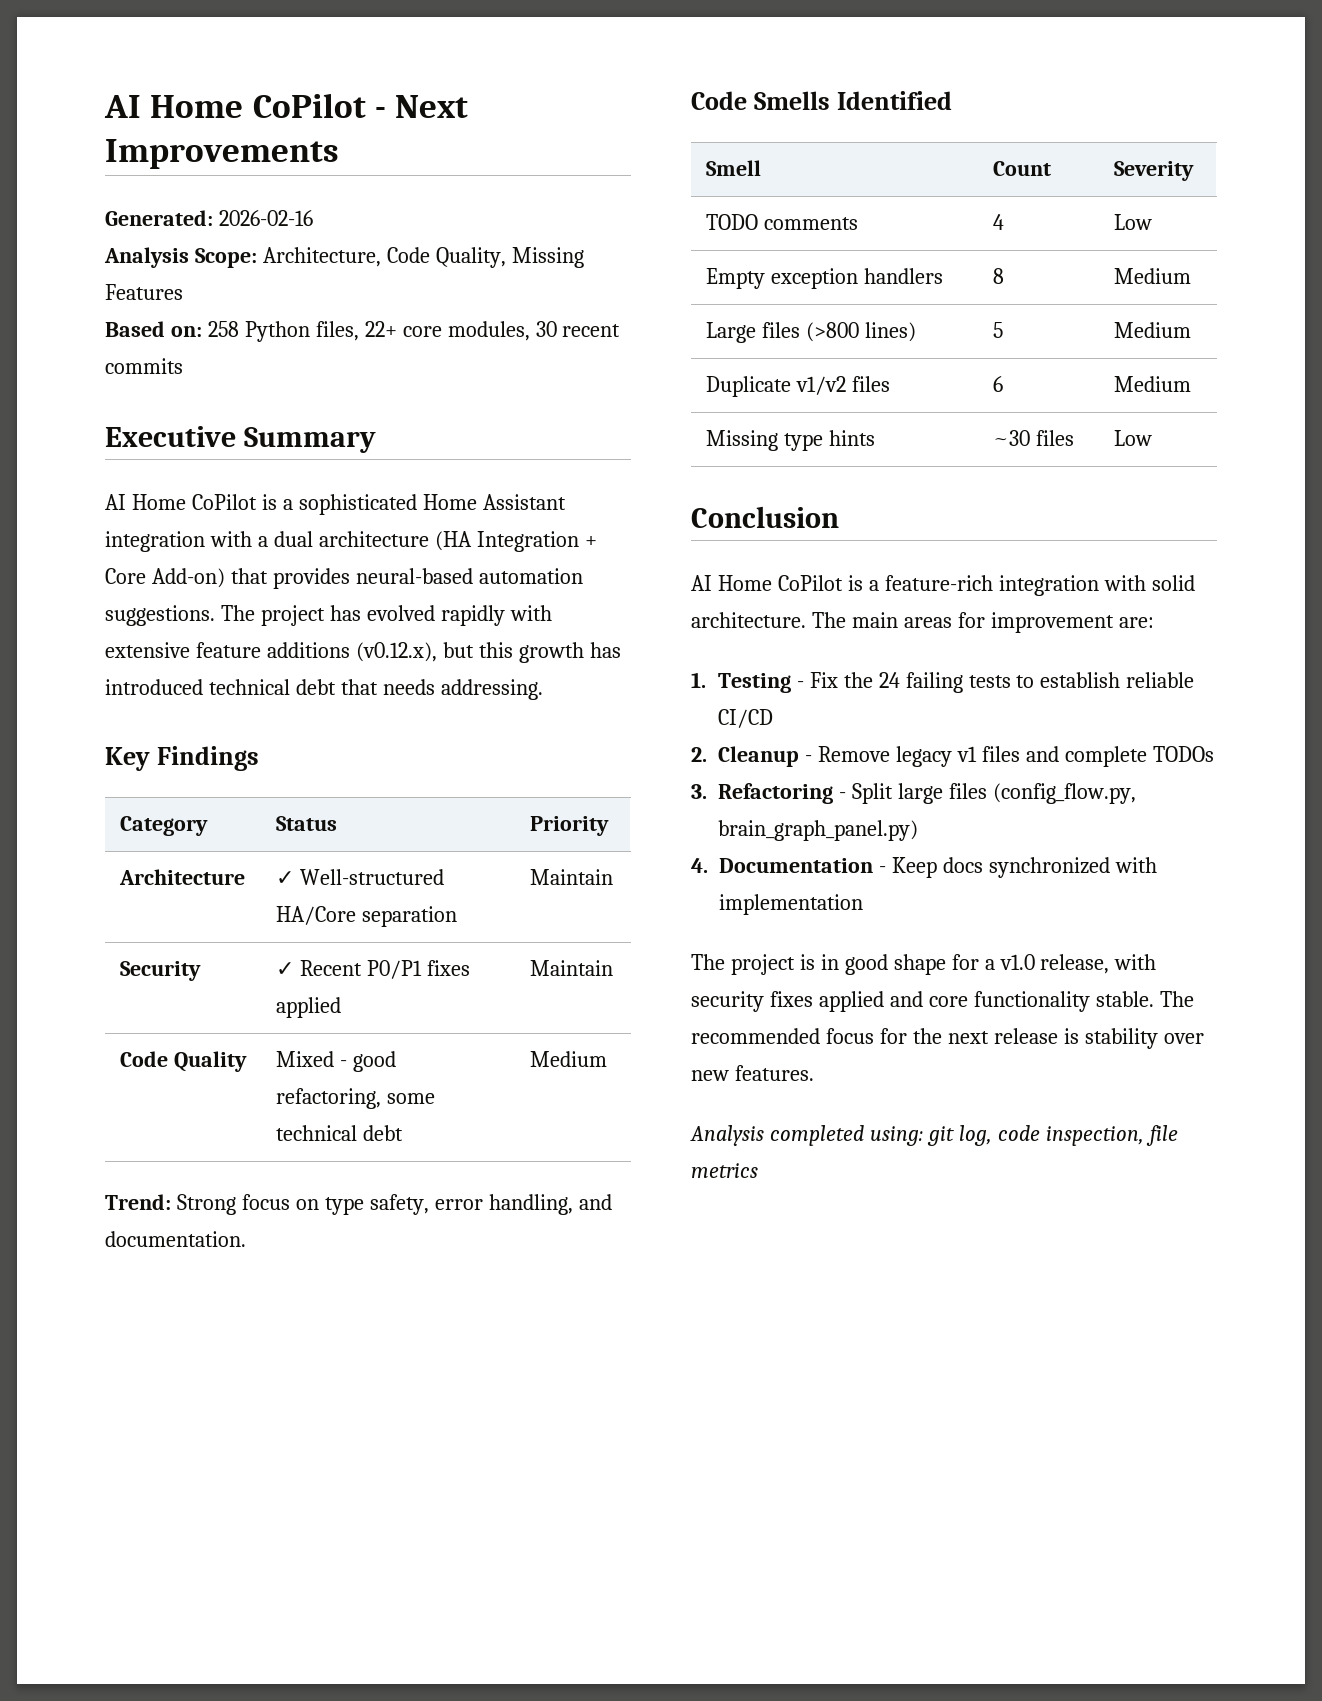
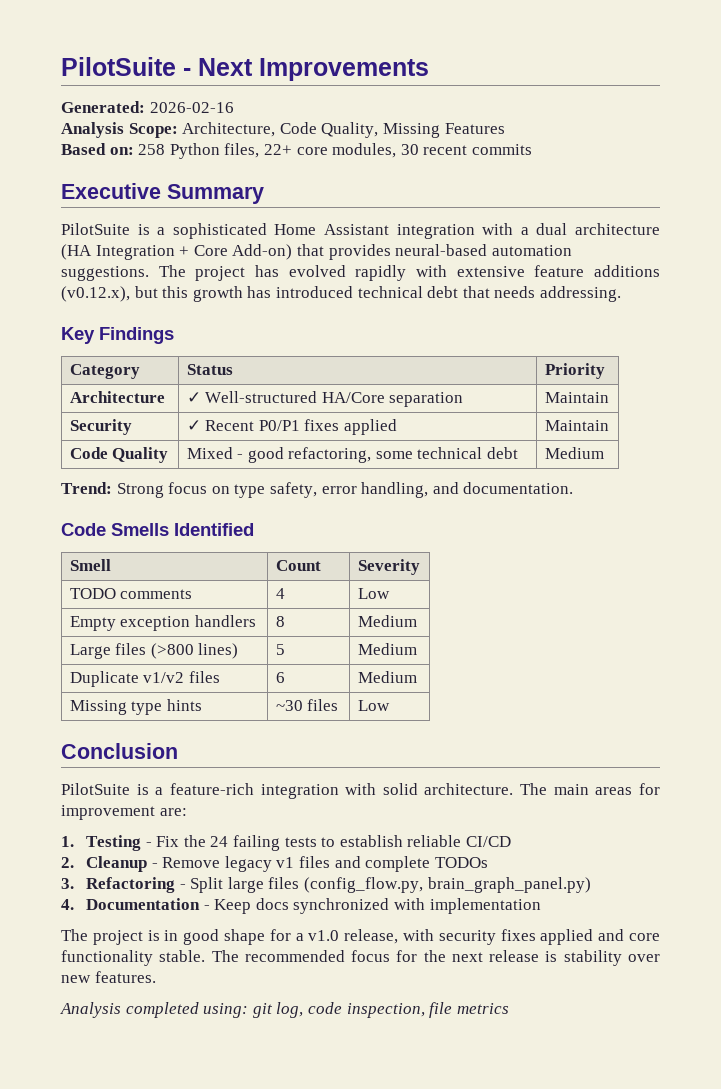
[104,93,366,118] AI Home CoPilot -> [61,57,176,76] PilotSuite
[105,494,257,510] AI Home CoPilot -> [61,223,130,235] PilotSuite
[691,575,843,591] AI Home CoPilot -> [61,783,130,795] PilotSuite

